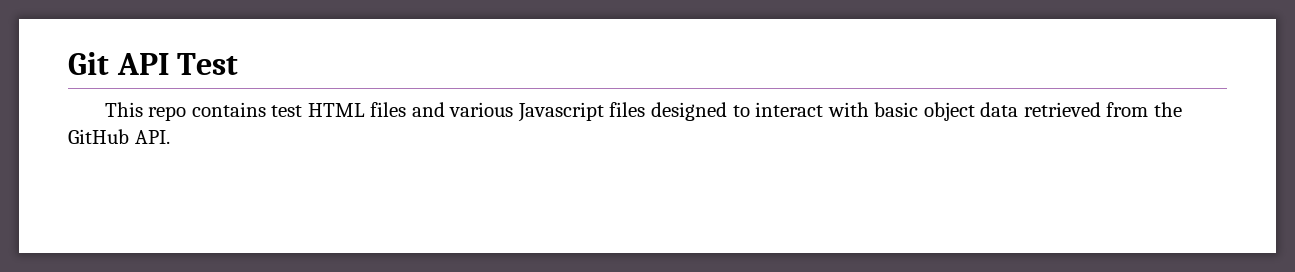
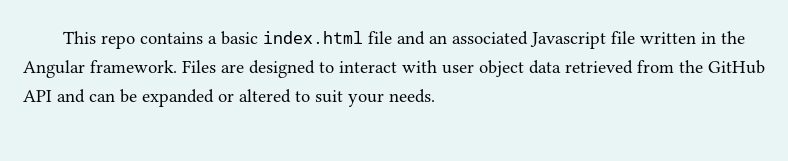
[68,52,239,75] [104,102,646,122] Git API Test // This repo contains test HTML files and various Javascript files -> [63,31,746,49] [23,60,244,78] This repo contains a basic index.html file and an associated Javascript file written in the Angular framework. Files are
[874,102,919,117] basic -> [442,64,474,74] user
[134,130,170,144] API. -> [23,89,435,107] API and can be expanded or altered to suit your needs.

